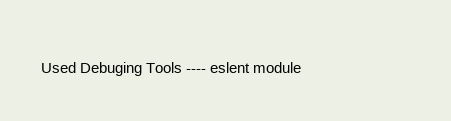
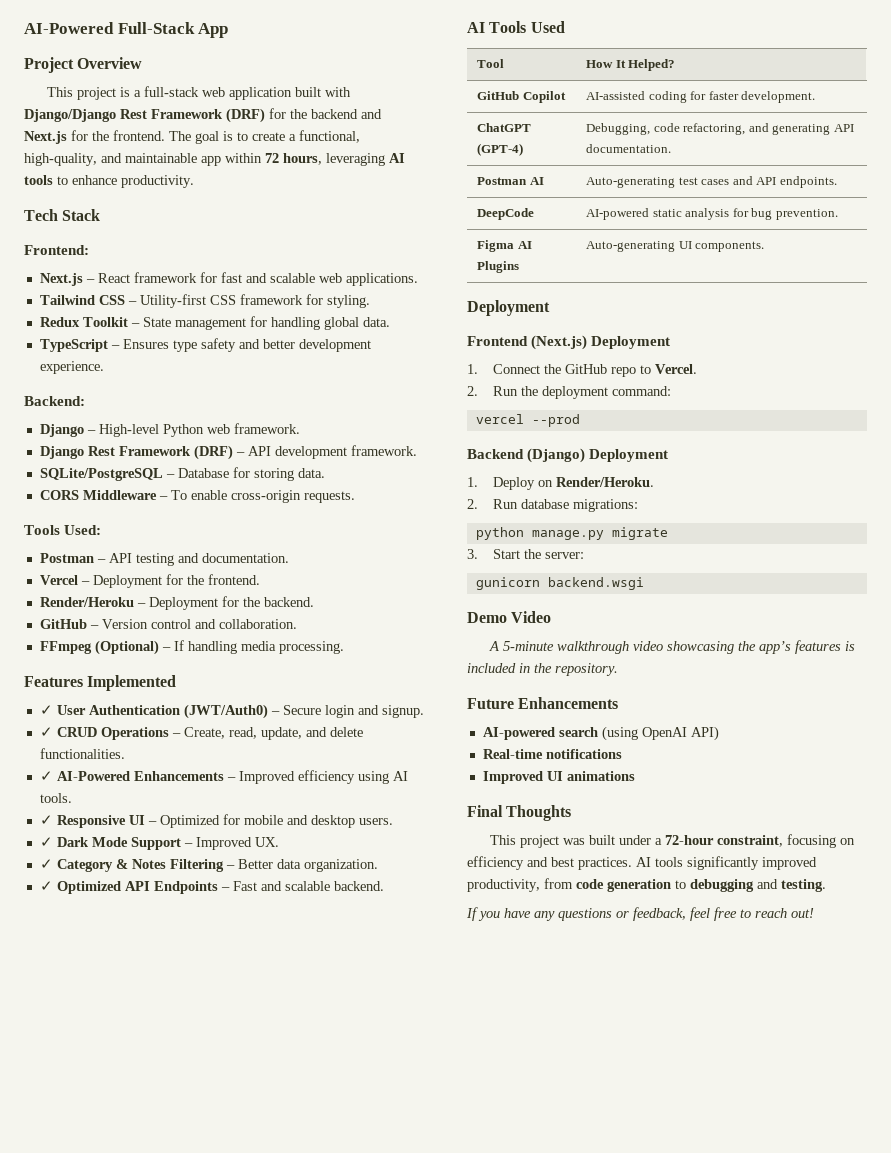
[41,62,302,76] Used Debuging Tools ---- eslent module -> [24,22,229,38] [24,57,143,73] [47,86,352,100] [24,108,382,123] [24,130,360,144] [24,153,405,166] [24,175,194,188] [24,209,101,221] [24,245,89,255] [39,272,418,286] [39,294,370,308] [39,316,390,330] [39,338,371,352] [39,361,104,374] [24,396,85,406] [39,423,300,437] [39,445,417,460] [39,467,325,481] [39,490,355,503] [24,525,102,535] [39,553,289,566] [39,574,260,588] [39,596,314,610] [39,619,297,629] [39,640,344,655] [24,675,177,691] [39,704,424,719] [39,727,363,740] [39,748,125,759] [39,770,408,784] [39,793,72,803] [39,814,393,828] [39,837,279,850] [39,859,378,872] [39,881,384,894] [467,21,565,33] [477,59,505,68] [586,59,676,71] [477,91,566,103] [586,91,816,103] [477,123,532,132] [477,143,524,156] [586,123,854,135] [586,144,672,153] [477,177,544,185] [586,176,837,188] [477,208,535,220] [586,208,838,220] [477,240,532,252] [477,261,520,273] [586,241,765,252] [467,300,550,316] [467,335,671,350] [467,364,697,377] [467,386,671,399] [475,414,580,427] [467,448,669,463] [467,477,654,490] [467,499,638,512] [475,527,668,540] [467,549,584,559] [475,577,644,590] [467,611,552,623] [489,640,856,654] [467,663,618,676] [467,697,619,709] [482,726,719,741] [482,749,622,759] [482,771,635,784] [467,805,572,821] [490,834,856,848] [467,856,817,870] [467,878,826,892] [466,907,814,921] AI-Powered Full-Stack App // Project Overview // This project is a full-stack web application built with Django/Django Rest Framework (DRF) for the backend and Next.js for the frontend. The goal is to create a functional, high-quality, and maintainable app within 72 hours, leveraging AI tools to enhance productivity. // Tech Stack // Frontend: // Next.js – React framework for fast and scalable web applications. // Tailwind CSS – Utility-first CSS framework for styling. // Redux Toolkit – State management for handling global data. // TypeScript – Ensures type safety and better development experience. // Backend: // Django – High-level Python web framework. // Django Rest Framework (DRF) – API development framework. // SQLite/PostgreSQL – Database for storing data. // CORS Middleware – To enable cross-origin requests. // Tools Used: // Postman – API testing and documentation. // Vercel – Deployment for the frontend. // Render/Heroku – Deployment for the backend. // GitHub – Version control and collaboration. // FFmpeg (Optional) – If handling media processing. // Features Implemented // ✓ User Authentication (JWT/Auth0) – Secure login and signup. // ✓ CRUD Operations – Create, read, update, and delete functionalities. // ✓ AI-Powered Enhancements – Improved efficiency using AI tools. // ✓ Responsive UI – Optimized for mobile and desktop users. // ✓ Dark Mode Support – Improved UX. // ✓ Category & Notes Filtering – Better data organization. // ✓ Optimized API Endpoints – Fast and scalable backend. // AI Tools Used // Tool | How It Helped? // GitHub Copilot | AI-assisted coding for faster development. // ChatGPT (GPT-4) | Debugging, code refactoring, and generating API documentation. // Postman AI | Auto-generating test cases and API endpoints. // DeepCode | AI-powered static analysis for bug prevention. // Figma AI Plugins | Auto-generating UI components. // Deployment // Frontend (Next.js) Deployment // 1. Connect the GitHub repo to Vercel. // 2. Run the deployment command: // vercel --prod // Backend (Django) Deployment // 1. Deploy on Render/Heroku. // 2. Run database migrations: // python manage.py migrate // 3. Start the server: // gunicorn backend.wsgi // Demo Video // A 5-minute walkthrough video showcasing the app’s features is included in the repository. // Future Enhancements // AI-powered search (using OpenAI API) // Real-time notifications // Improved UI animations // Final Thoughts // This project was built under a 72-hour constraint, focusing on efficiency and best practices. AI tools significantly improved productivity, from code generation to debugging and testing. // If you have any questions or feedback, feel free to reach out!

